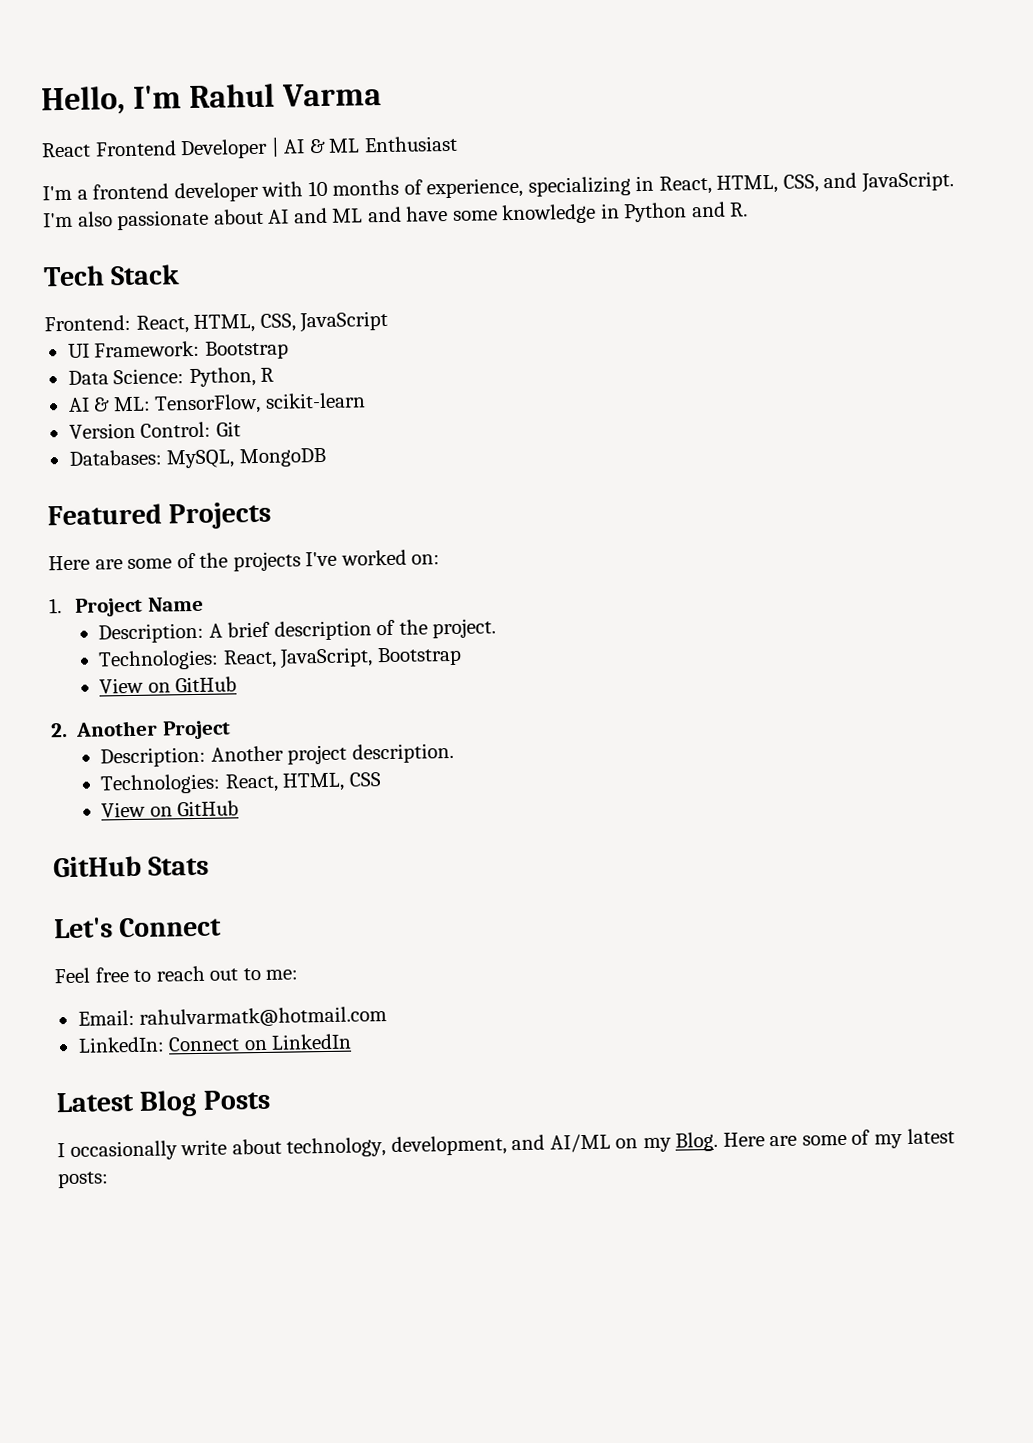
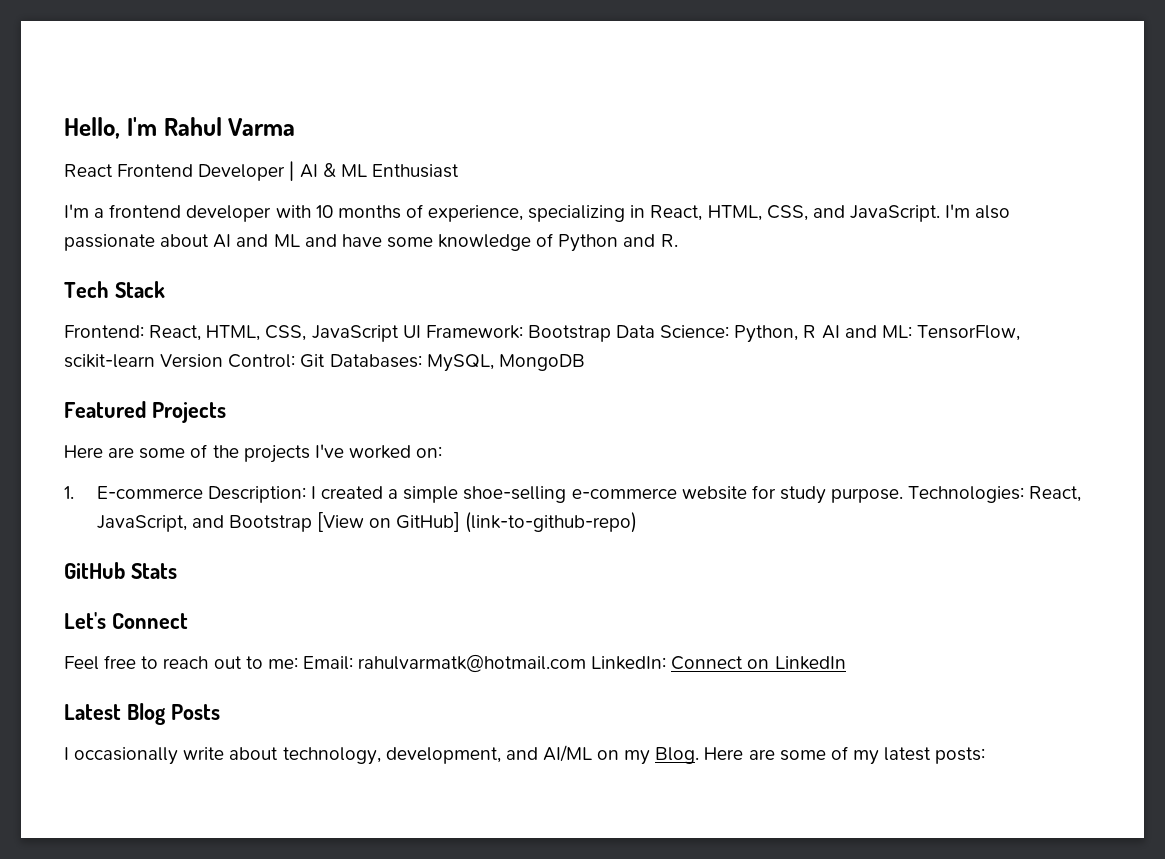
[599,203,620,219] in -> [536,233,554,247] of
(389, 321) // -> (399, 333) none
(289, 350) // -> (611, 333) none
[67,397,111,412] // AI & -> [821,325,877,339] AI and
(366, 400) // -> (155, 361) none
(241, 429) // -> (326, 361) none
[75,596,204,617] [97,618,497,644] Project Name // Description: A brief description of the project. // -> [96,485,904,504] E-commerce Description: I created a simple shoe-selling e-commerce website for study purpose.
[376,646,462,667] [98,676,238,694] [50,720,231,740] [99,742,454,768] [99,772,381,795] [100,800,240,818] Bootstrap // View on GitHub // 2. Another Project // Description: Another project description. // Technologies: React, HTML, CSS // View on GitHub -> [191,512,638,533] and Bootstrap [View on GitHub] (link-to-github-repo)
(299, 974) // -> (298, 663) none
(388, 1017) // -> (587, 663) none

